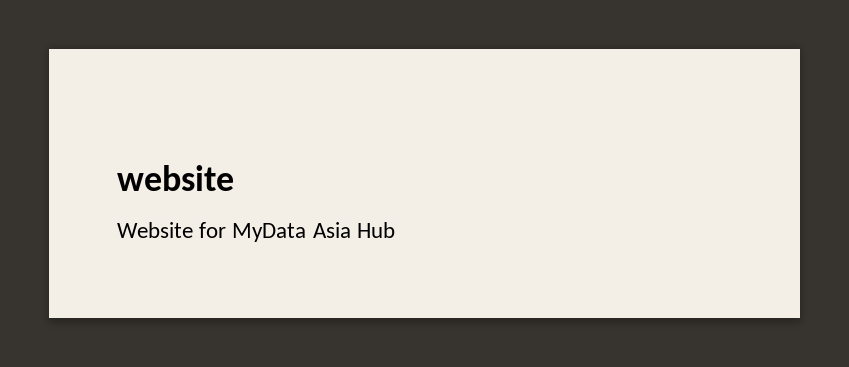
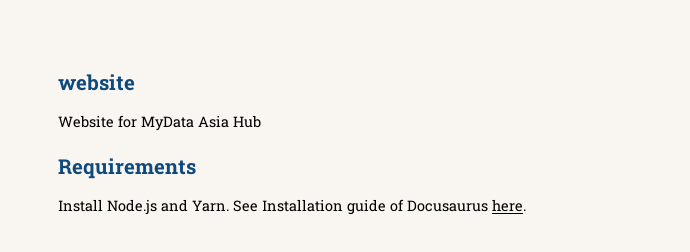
(395, 230) none -> [58,158,196,179] [58,199,526,215] // Requirements // Install Node.js and Yarn. See Installation guide of Docusaurus here.

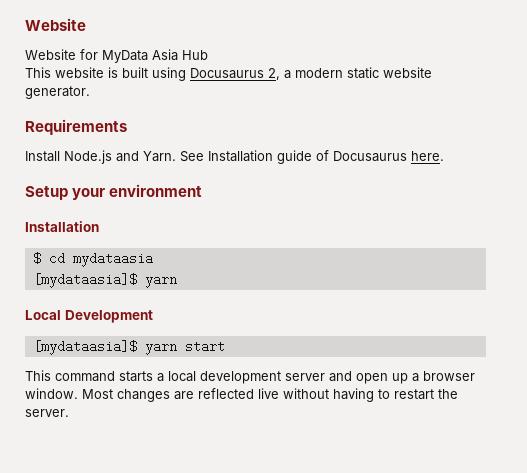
[58,74,135,91] website -> [25,18,86,31] Website
(261, 121) none -> [25,67,432,81] [25,86,90,99] // This website is built using Docusaurus 2, a modern static website generator.
(526, 205) none -> [25,184,203,200] [25,221,99,232] [32,252,153,267] [32,273,177,288] [25,310,153,323] [32,340,225,355] [25,370,475,384] [25,388,458,402] [25,409,69,417] // Setup your environment // Installation // $ cd mydataasia // [mydataasia]$ yarn // Local Development // [mydataasia]$ yarn start // This command starts a local development server and open up a browser window. Most changes are reflected live without having to restart the server.

